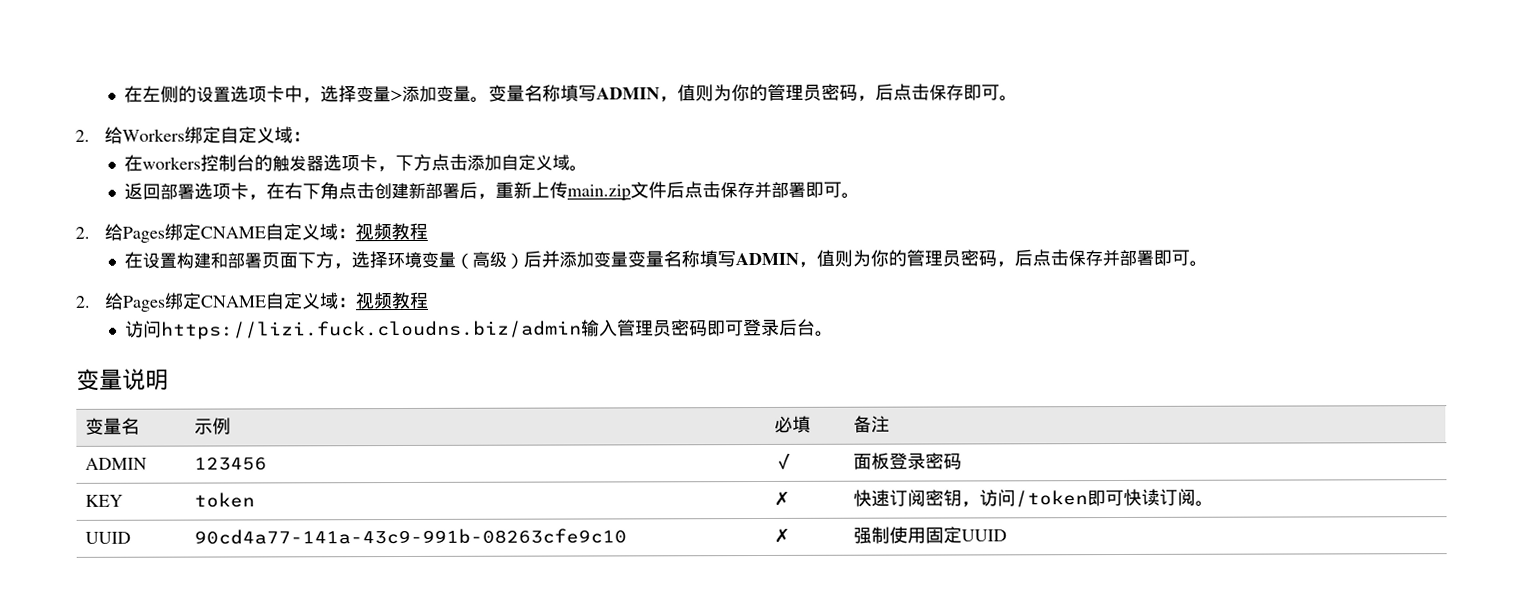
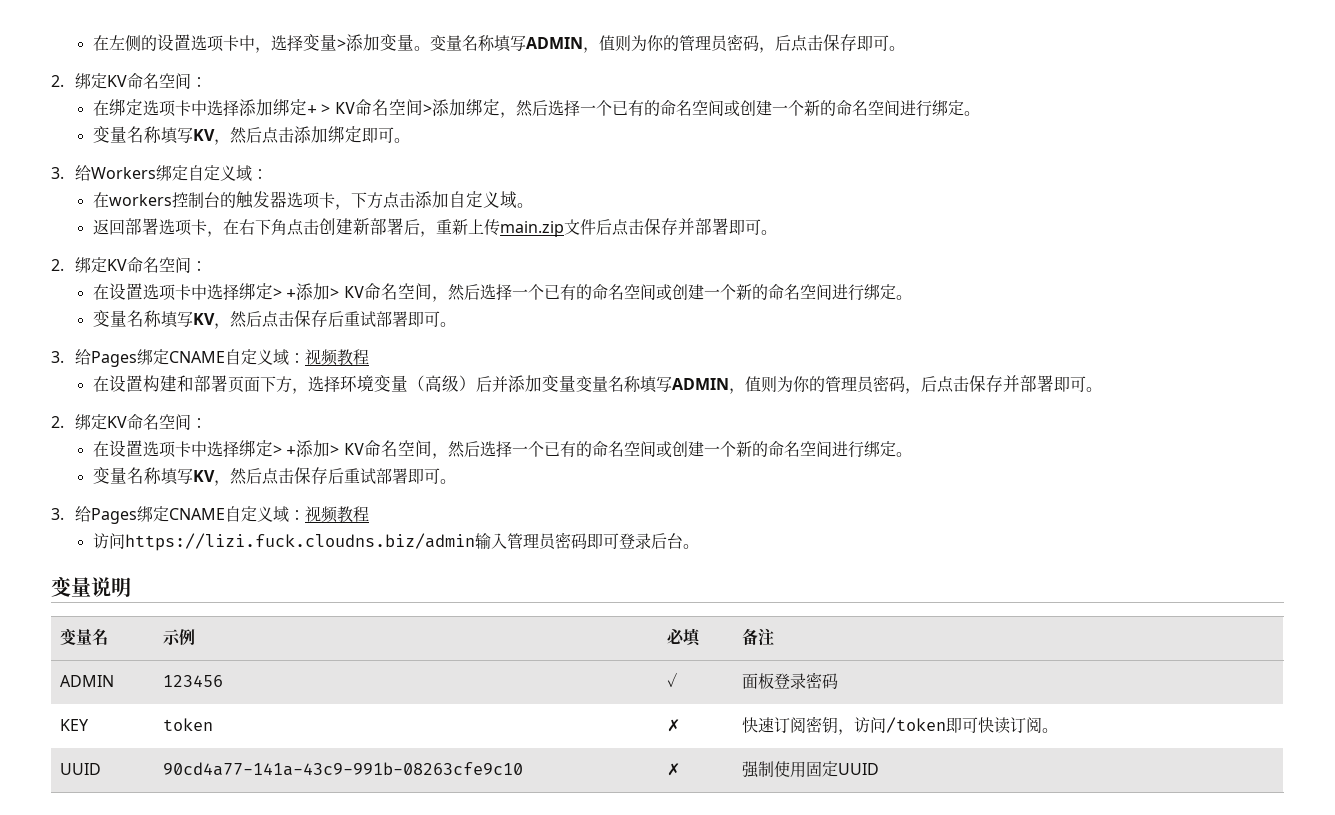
(90, 135) none -> [75,73,208,89] [92,99,980,118] [92,126,410,145] [51,167,64,179] 绑定KV命名空间： // 在绑定选项卡中选择添加绑定+ > KV命名空间>添加绑定，然后选择一个已有的命名空间或创建一个新的命名空间进行绑定。 // 变量名称填写KV，然后点击添加绑定即可。 // 3.
(90, 232) none -> [75,257,208,273] [92,283,912,302] [92,310,456,329] [51,351,64,363] 绑定KV命名空间： // 在设置选项卡中选择绑定> +添加> KV命名空间，然后选择一个已有的命名空间或创建一个新的命名空间进行绑定。 // 变量名称填写KV，然后点击保存后重试部署即可。 // 3.
(90, 301) none -> [75,414,208,430] [92,440,912,459] [92,467,456,486] [51,508,64,520] 绑定KV命名空间： // 在设置选项卡中选择绑定> +添加> KV命名空间，然后选择一个已有的命名空间或创建一个新的命名空间进行绑定。 // 变量名称填写KV，然后点击保存后重试部署即可。 // 3.

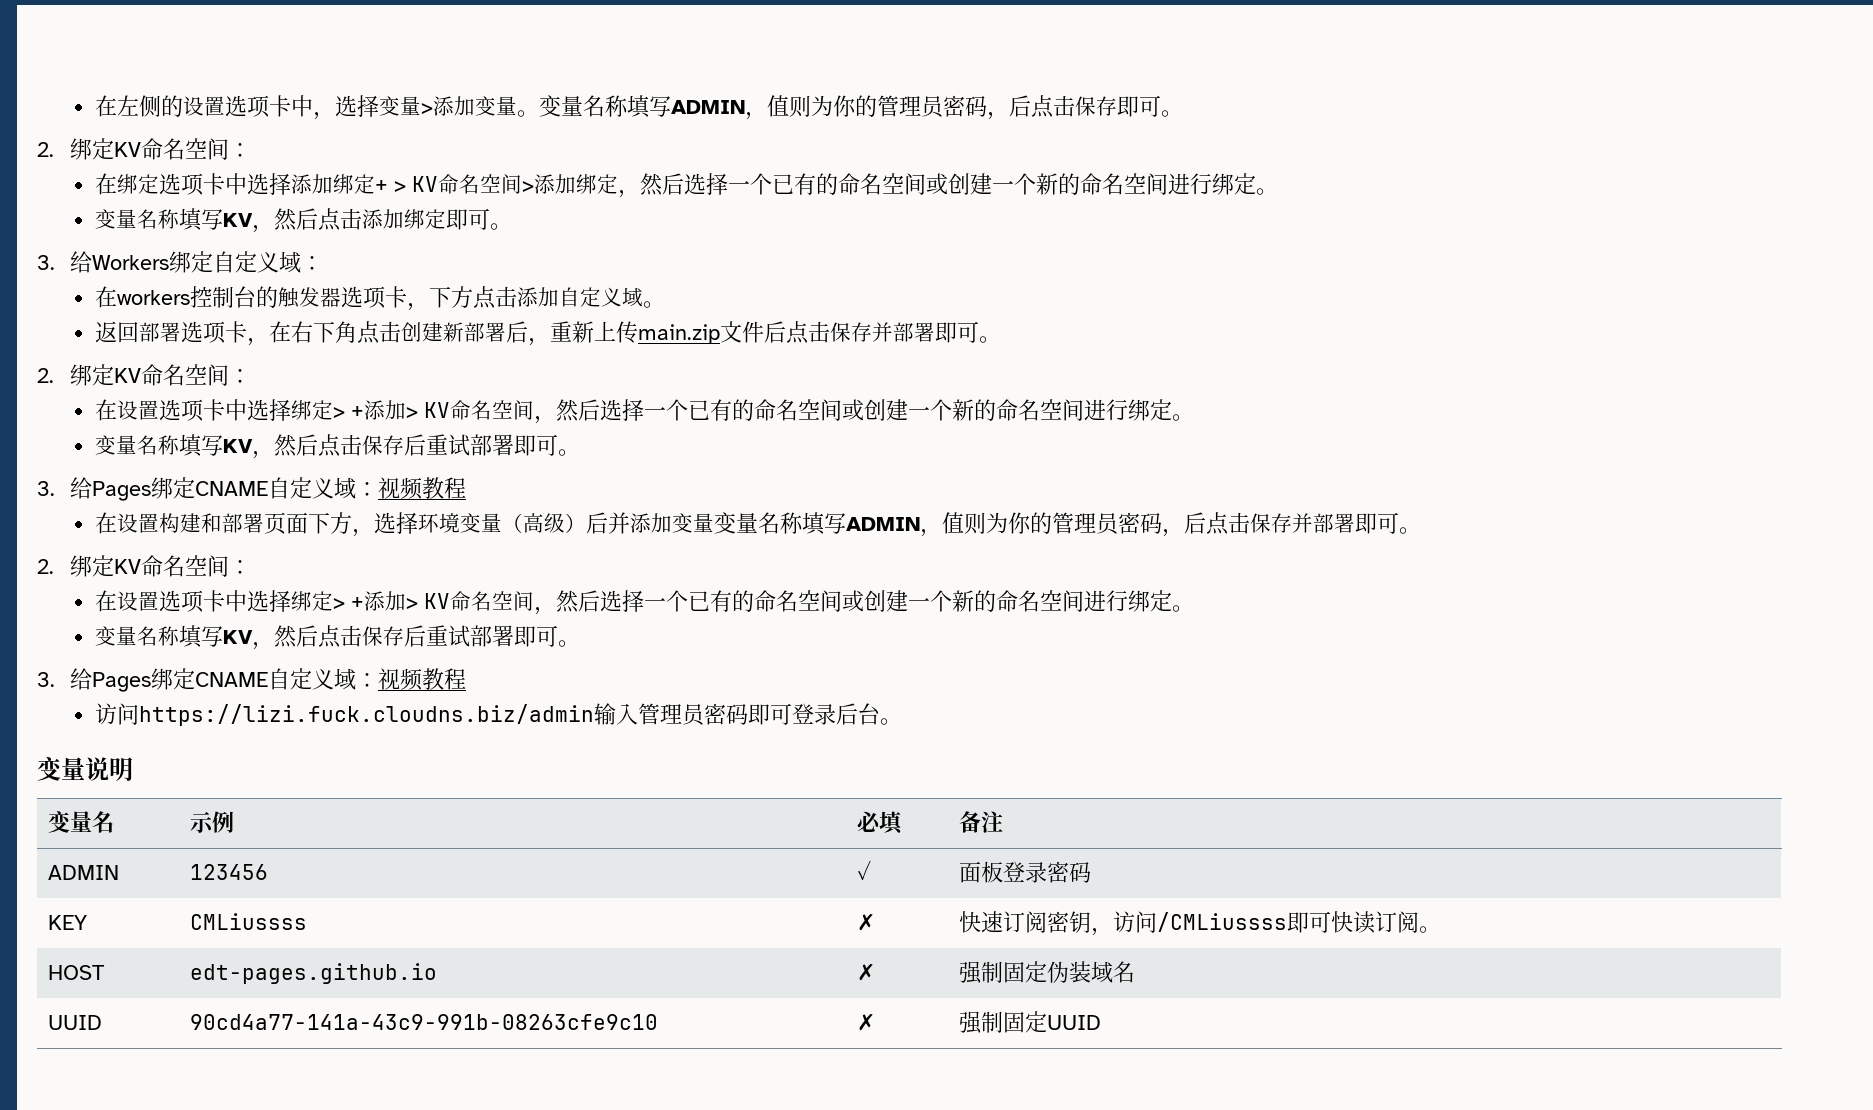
[163,718,214,731] token -> [190,913,308,930] CMLiussss
[886,717,947,733] /token -> [1157,912,1288,932] /CMLiussss
(1059, 730) none -> [48,965,106,980] [190,963,438,984] [857,963,876,981] [959,961,1136,984] // HOST | edt-pages.github.io | ✗ | 强制固定伪装域名
[774,761,807,778] 使用 -> (1004, 1022) none

